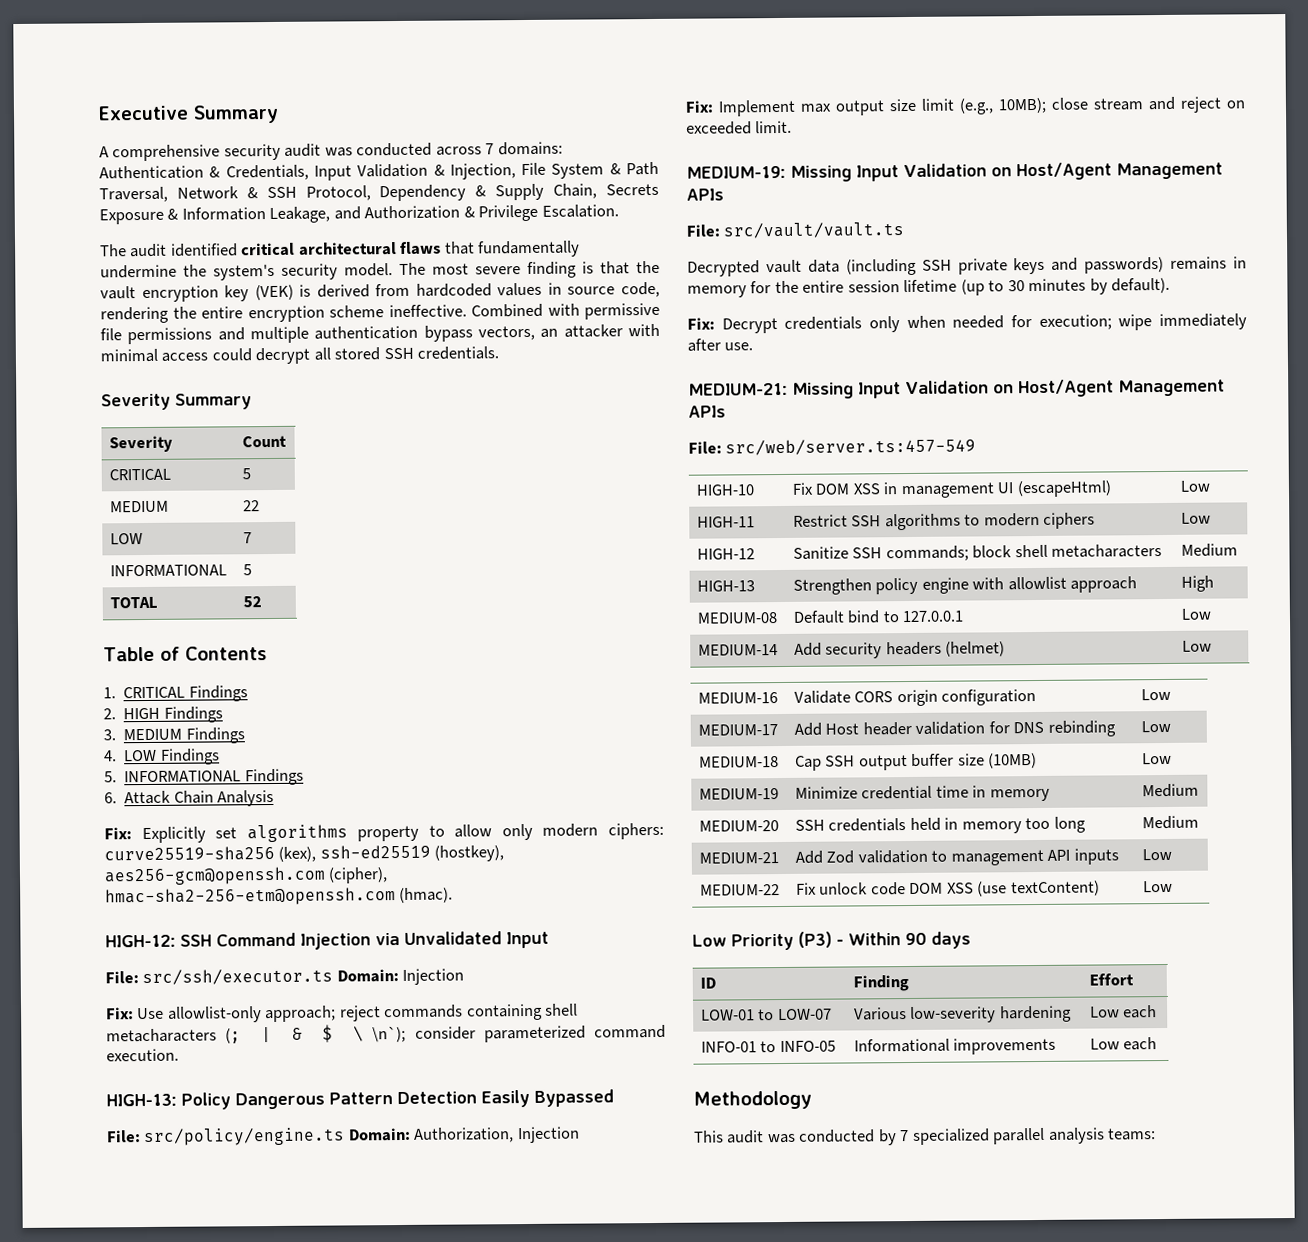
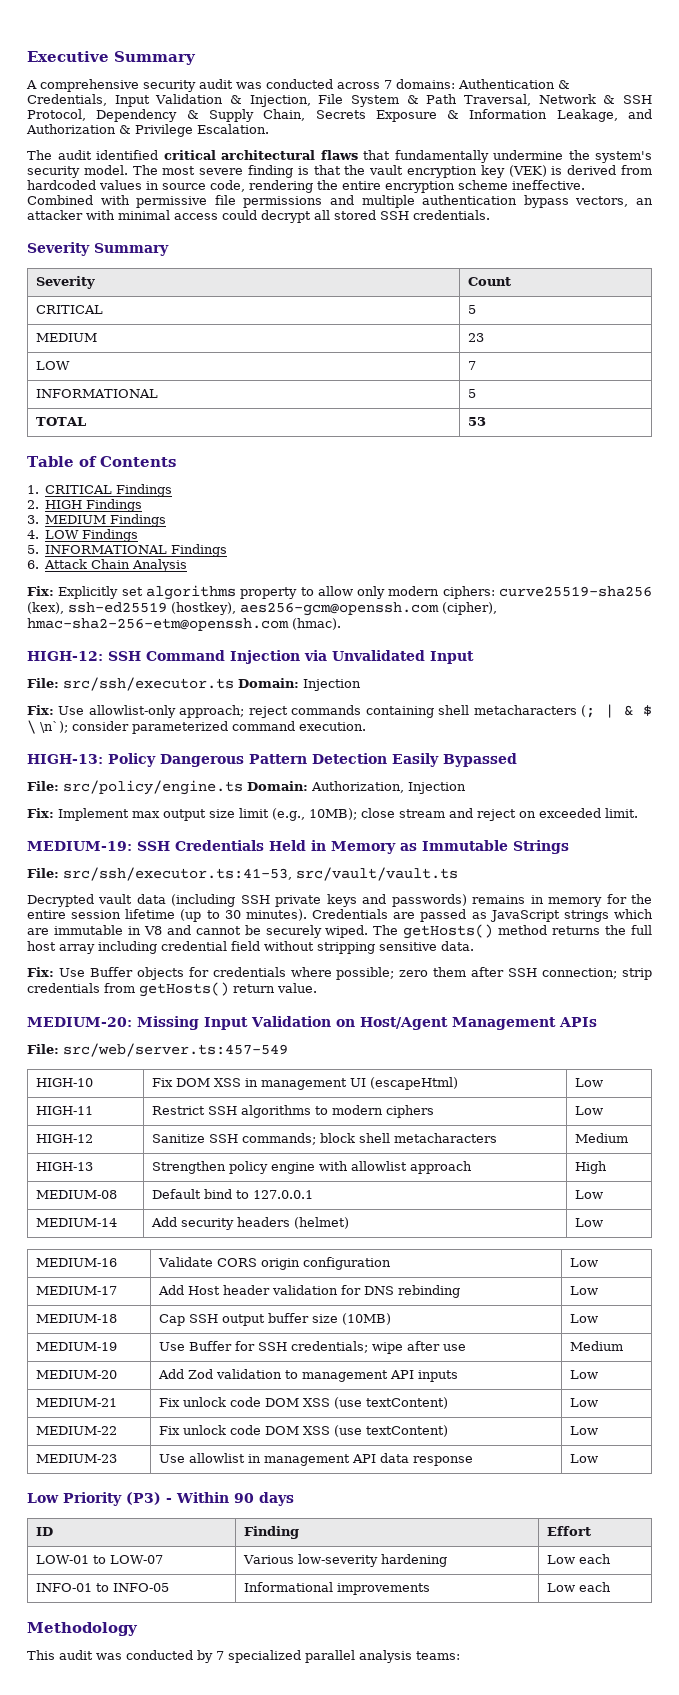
[243,500,261,512] 22 -> [468,333,485,342] 23
[243,596,263,608] 52 -> [468,417,487,426] 53
[790,162,1223,182] [686,188,724,201] [686,224,720,237] Missing Input Validation on Host/Agent Management APIs // File: -> [137,840,569,854] [27,867,292,881] SSH Credentials Held in Memory as Immutable Strings // File: src/ssh/executor.ts:41-53,
[1028,277,1171,295] [687,313,1247,334] [687,338,754,352] [688,382,788,396] minutes by default). // Fix: Decrypt credentials only when needed for execution; wipe immediately after use. // MEDIUM-21: -> [245,909,653,922] [27,924,653,939] [27,941,474,954] [27,967,652,980] [27,982,317,997] [27,1017,132,1027] minutes). Credentials are passed as JavaScript strings which are immutable in V8 and cannot be securely wiped. The getHosts() method returns the full host array including credential field without stripping sensitive data. // Fix: Use Buffer objects for credentials where possible; zero them after SSH connection; strip credentials from getHosts() return value. // MEDIUM-20:
[795,785,1050,802] [1142,783,1200,798] [699,820,780,832] [795,816,1086,834] [1142,815,1200,830] [699,852,780,864] Minimize credential time in memory | Medium // MEDIUM-20 | SSH credentials held in memory too long | Medium // MEDIUM-21 -> [159,1341,467,1354] [570,1341,624,1351] [36,1370,118,1379] Use Buffer for SSH credentials; wipe after use | Medium // MEDIUM-20
(1173, 854) none -> [36,1398,118,1407] [159,1397,449,1409] [570,1398,599,1407] // MEDIUM-21 | Fix unlock code DOM XSS (use textContent) | Low
(1174, 886) none -> [36,1454,118,1463] [159,1453,474,1466] [570,1454,599,1463] // MEDIUM-23 | Use allowlist in management API data response | Low

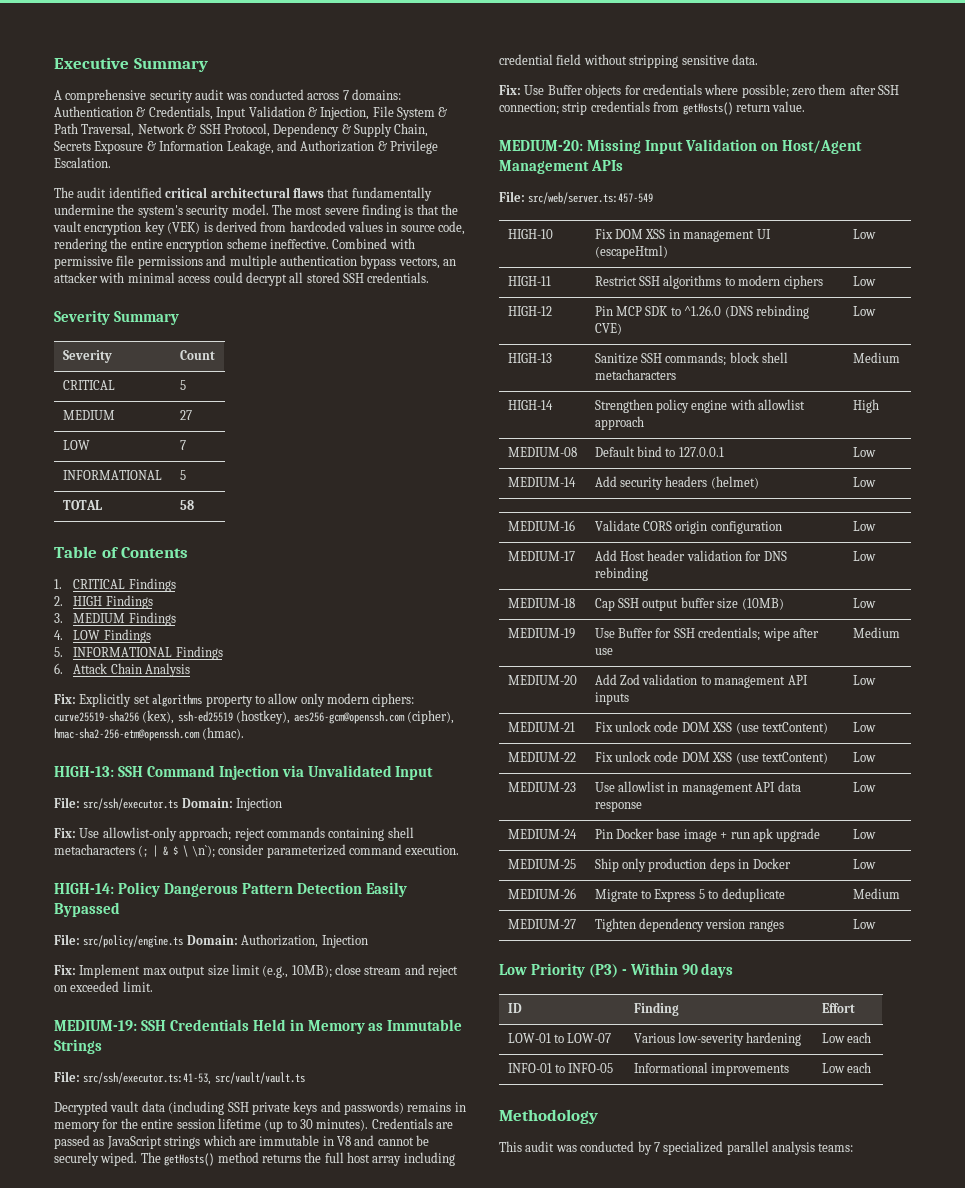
[468,333,485,342] 23 -> [179,410,192,420] 27
[468,417,487,426] 53 -> [179,500,194,510] 58
[27,651,103,661] HIGH-12: -> [54,766,114,777] HIGH-13:
[27,754,103,764] HIGH-13: -> [54,883,114,894] HIGH-14:
(94, 1138) none -> [594,305,809,319] [594,323,622,335] [852,306,876,316] [507,353,552,363] | Pin MCP SDK to ^1.26.0 (DNS rebinding CVE) | Low // HIGH-13
[36,1162,94,1171] HIGH-13 -> [507,400,553,410] HIGH-14
(599, 1458) none -> [507,829,577,839] [594,828,821,842] [852,829,876,839] [507,859,576,869] [594,858,791,872] [852,859,876,869] [507,888,576,899] [594,888,785,902] [852,888,900,899] [507,919,576,929] [594,918,784,932] [852,919,876,929] // MEDIUM-24 | Pin Docker base image + run apk upgrade | Low // MEDIUM-25 | Ship only production deps in Docker | Low // MEDIUM-26 | Migrate to Express 5 to deduplicate | Medium // MEDIUM-27 | Tighten dependency version ranges | Low

